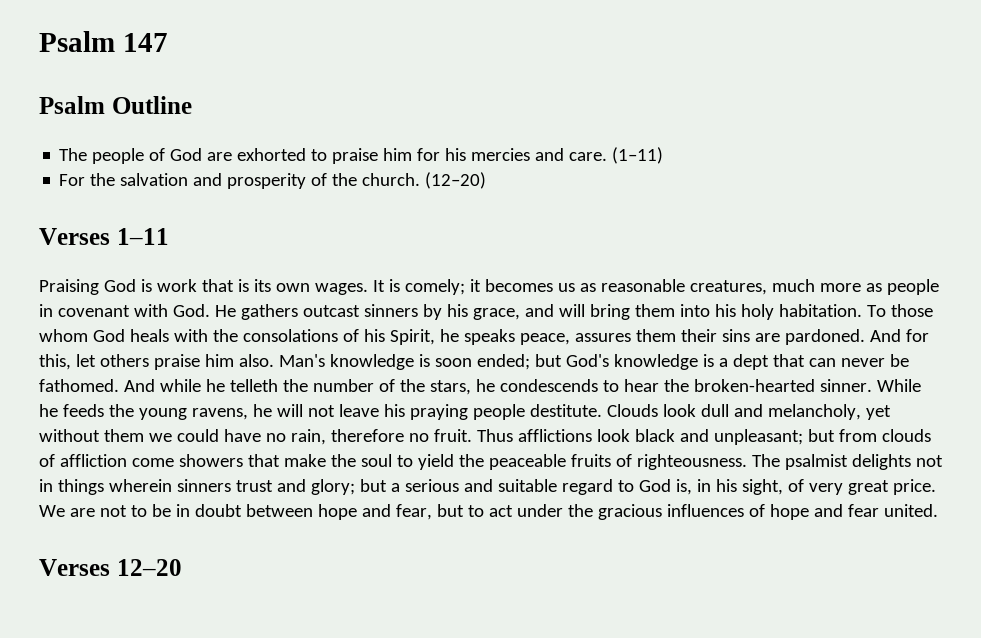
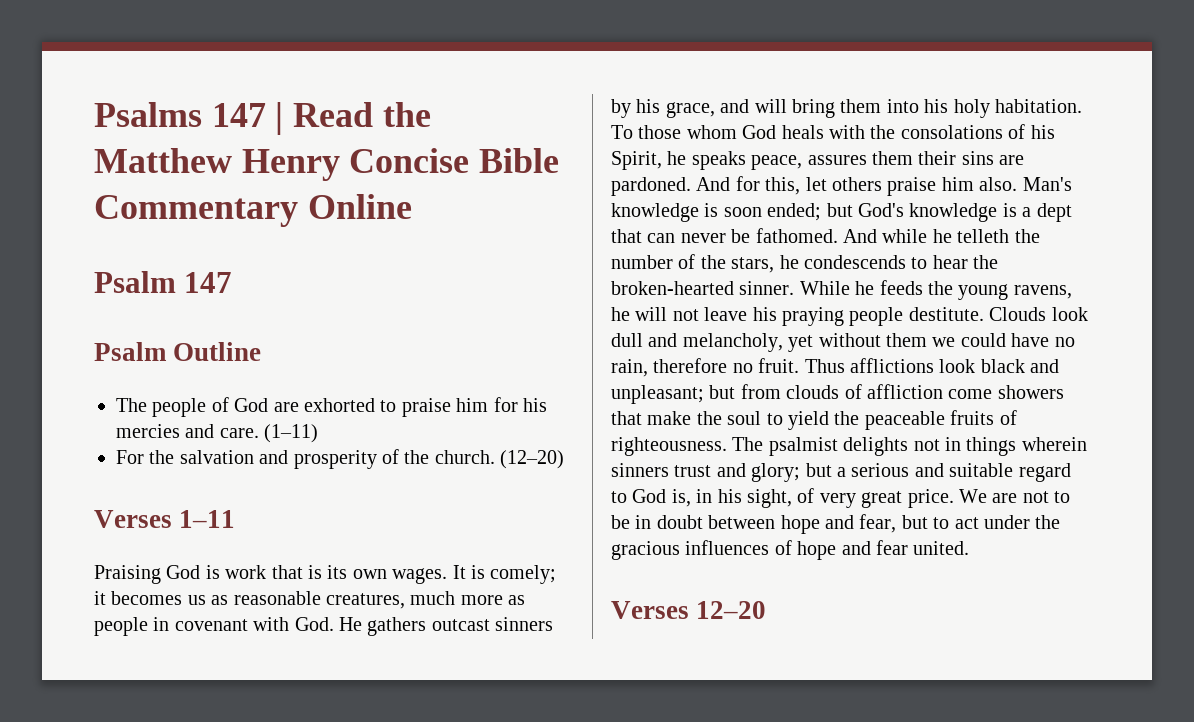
(39, 41) none -> [94,102,431,135] [94,148,560,181] [94,194,412,227] Psalms 147 | Read the Matthew Henry Concise Bible Commentary Online //

